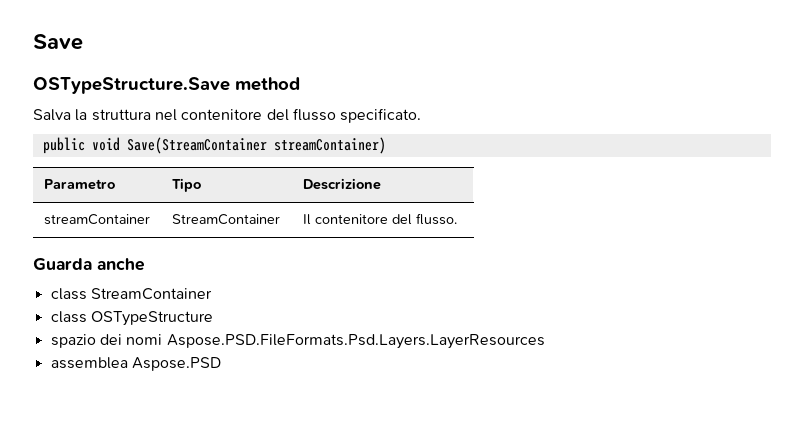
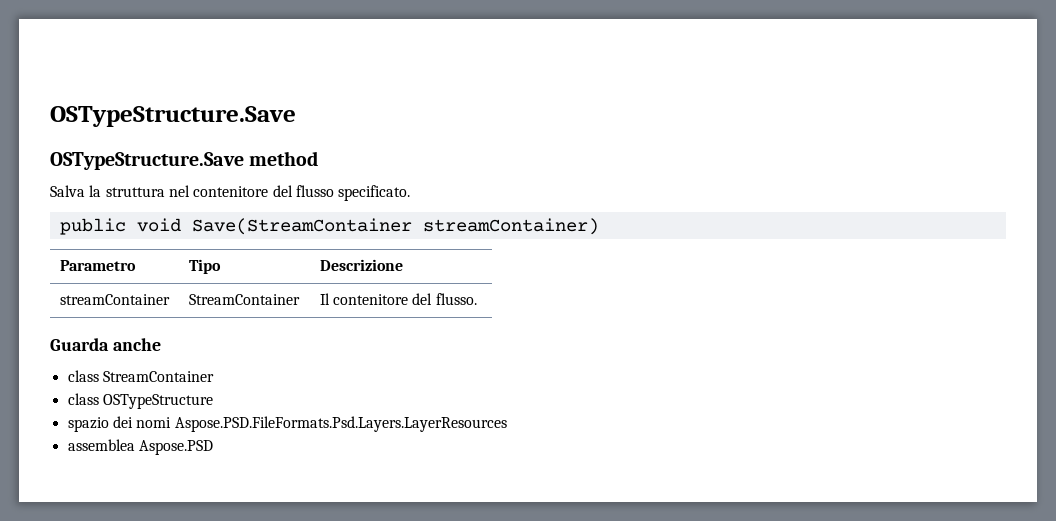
[33,34,83,50] Save -> [50,106,296,127] OSTypeStructure.Save

